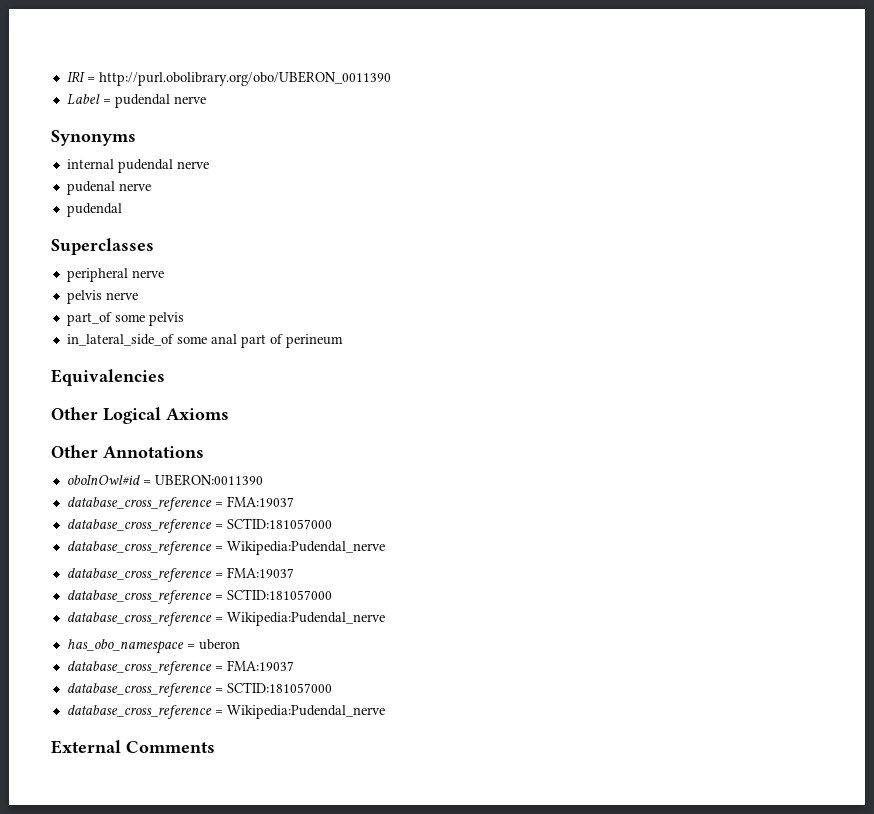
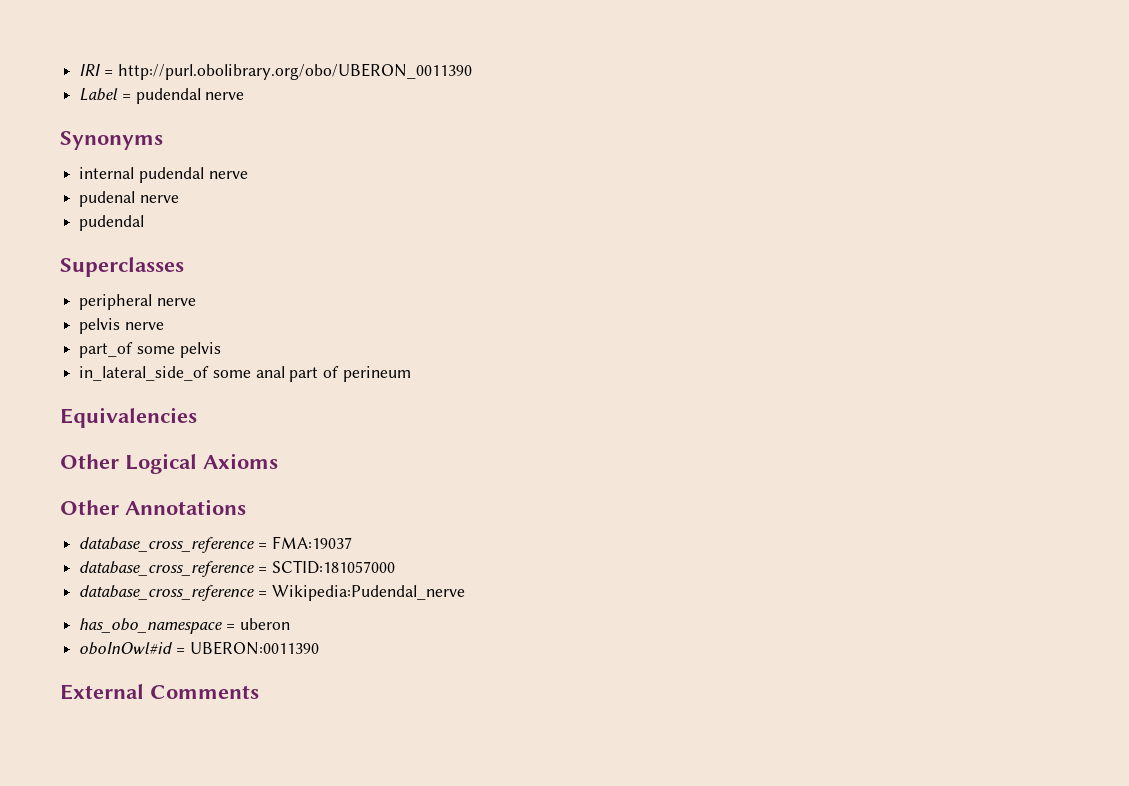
[66,474,263,486] [66,496,294,511] [66,518,332,533] [66,541,385,555] // oboInOwl#id = UBERON:0011390 // database_cross_reference = FMA:19037 // database_cross_reference = SCTID:181057000 // database_cross_reference = Wikipedia:Pudendal_nerve -> (246, 507) none
[66,660,294,675] [66,682,332,697] [66,705,385,719] database_cross_reference = FMA:19037 // database_cross_reference = SCTID:181057000 // database_cross_reference = Wikipedia:Pudendal_nerve -> [79,641,319,655] oboInOwl#id = UBERON:0011390

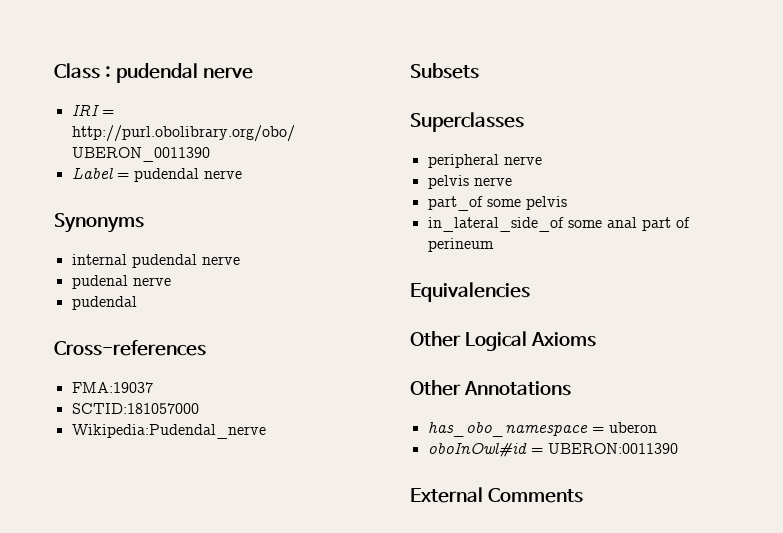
(79, 70) none -> [54,63,254,83] Class : pudendal nerve //
(145, 223) none -> [54,340,206,356] [71,382,153,393] [71,403,199,414] [71,424,266,439] [410,63,479,79] // Cross-references // FMA:19037 // SCTID:181057000 // Wikipedia:Pudendal_nerve // Subsets
[79,536,352,553] [79,560,395,577] [79,585,465,601] // database_cross_reference = FMA:19037 // database_cross_reference = SCTID:181057000 // database_cross_reference = Wikipedia:Pudendal_nerve -> (572, 388) none

